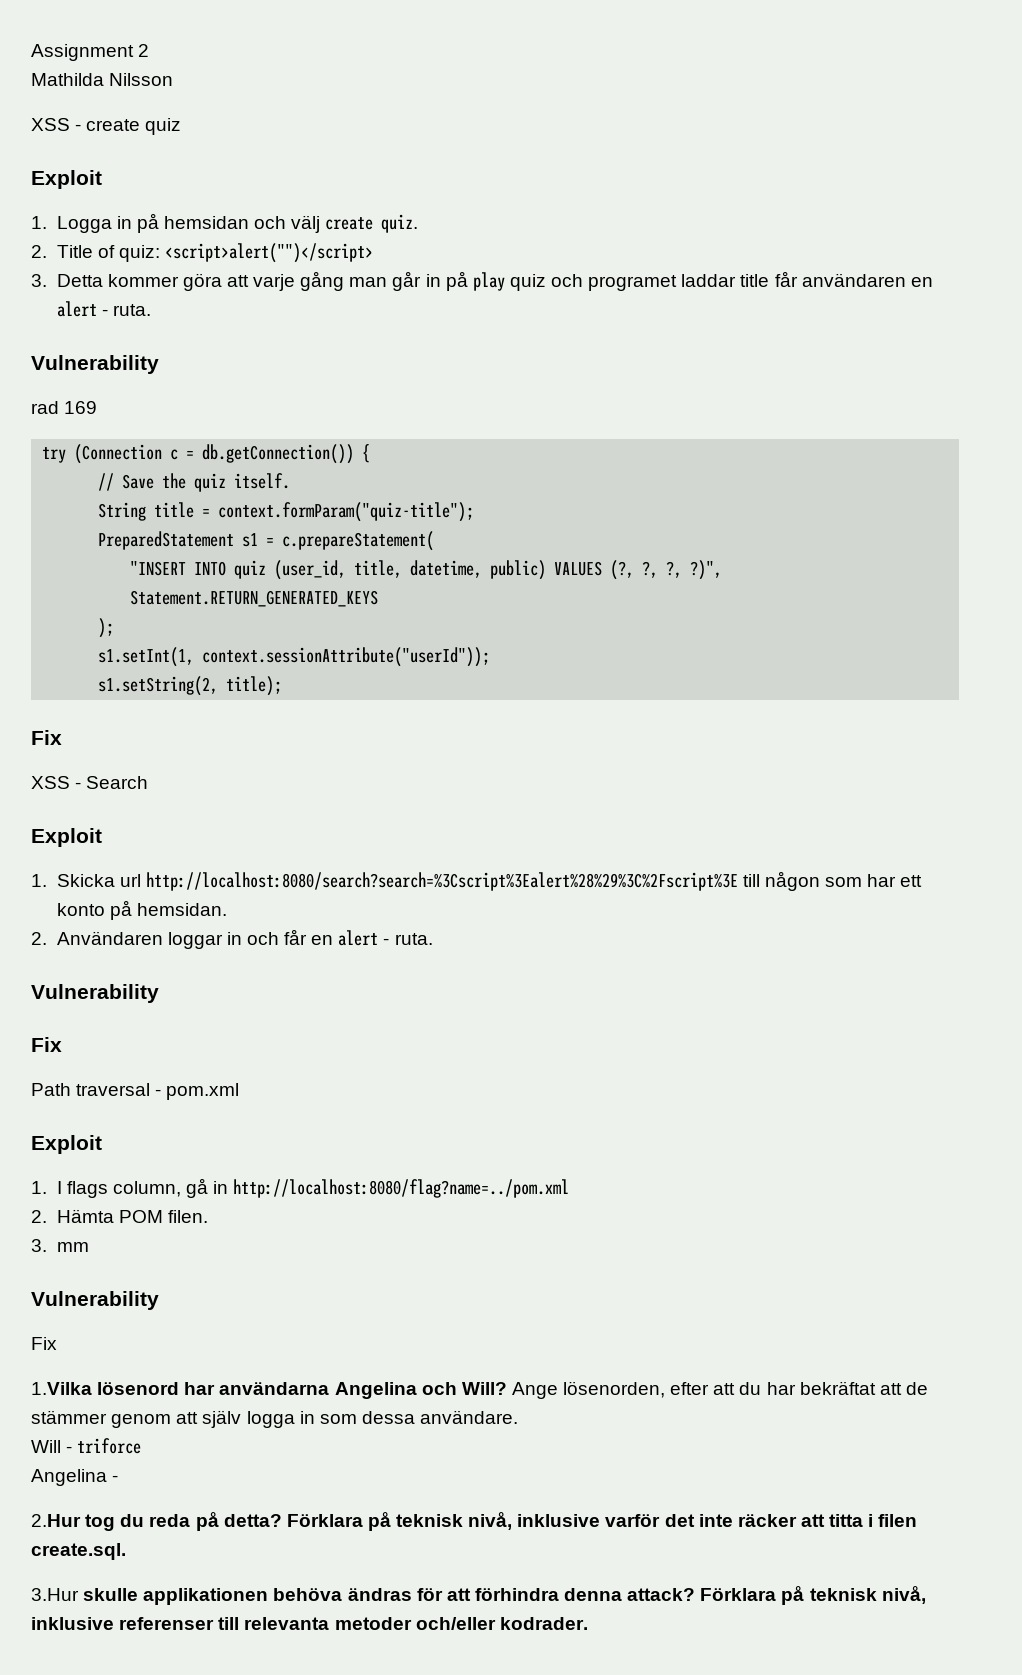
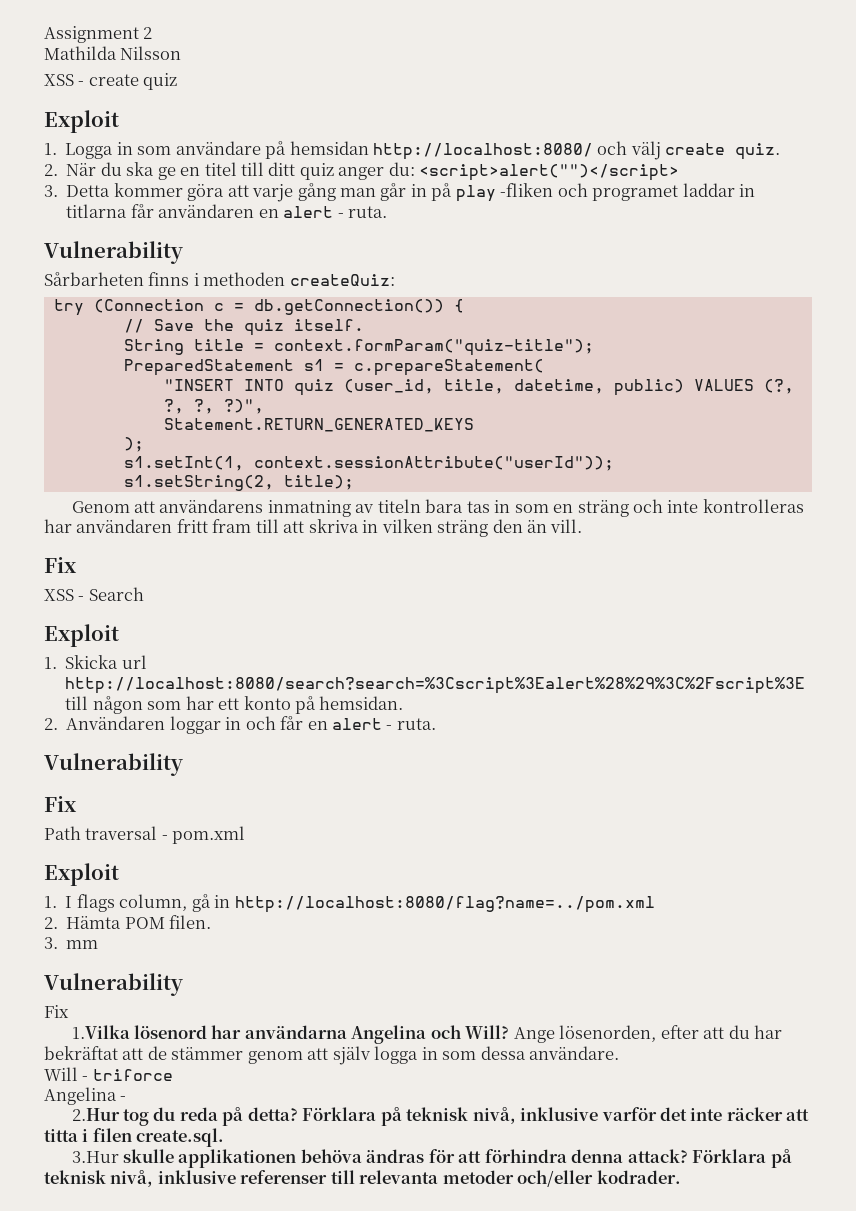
(132, 222) none -> [137,141,261,155] som användare
(249, 222) none -> [372,143,593,160] http://localhost:8080/
[56,245,160,262] Title of quiz: -> [66,162,415,180] När du ska ge en titel till ditt quiz anger du:
[509,274,546,291] quiz -> [500,183,554,197] -fliken
[740,274,770,287] title -> [739,184,756,197] [66,204,128,218] in titlarna
[31,401,98,414] rad 169 -> [44,272,395,286] Sårbarheten finns i methoden createQuiz:
(283, 686) none -> [71,499,804,517] [44,519,583,537] // Genom att användarens inmatning av titeln bara tas in som en sträng och inte kontrolleras har användaren fritt fram till att skriva in vilken sträng den än vill.

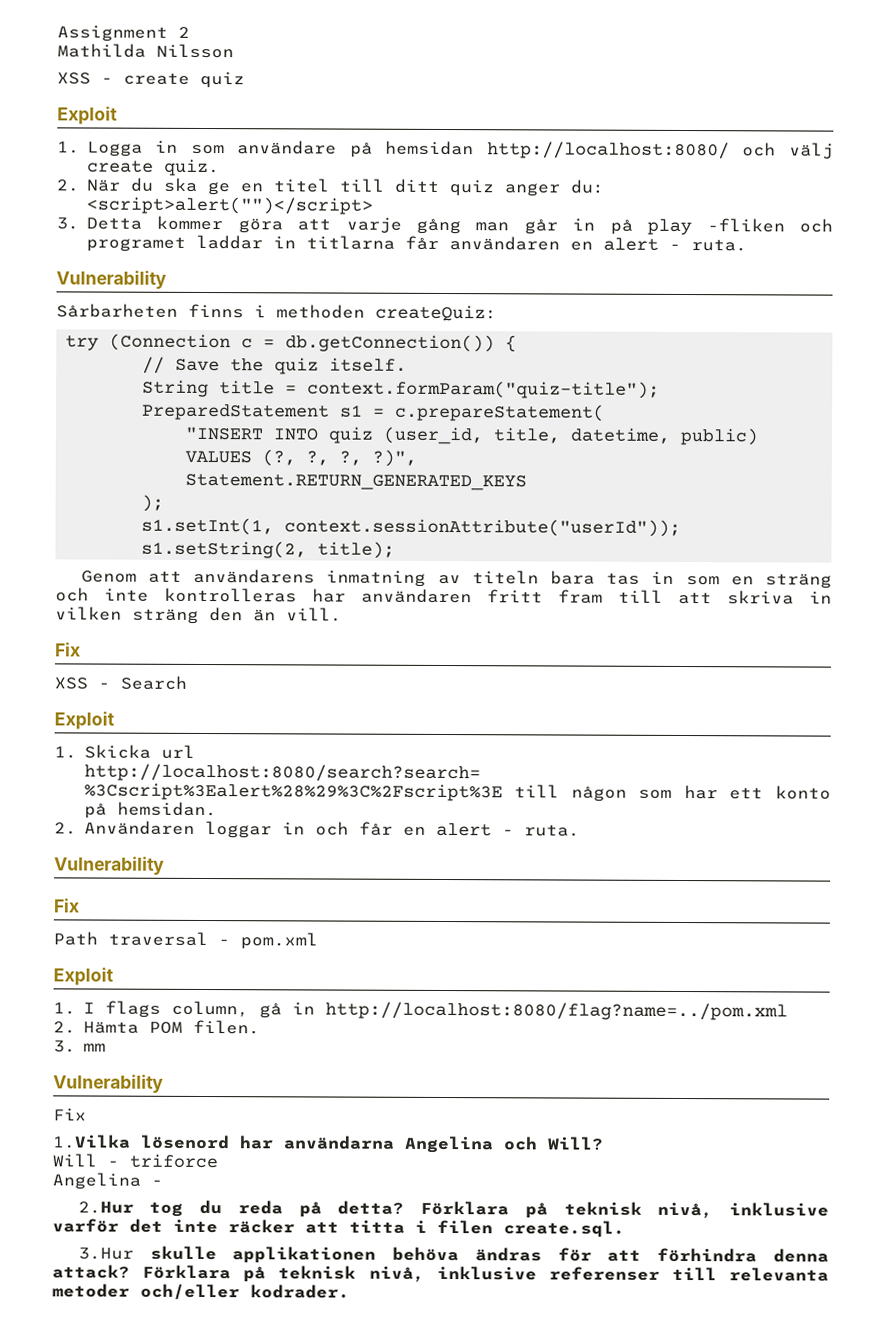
[513,1025,782,1043] [44,1046,620,1065] Ange lösenorden, efter att du har bekräftat att de stämmer genom att själv logga in som dessa användare. -> (604, 1143) none

